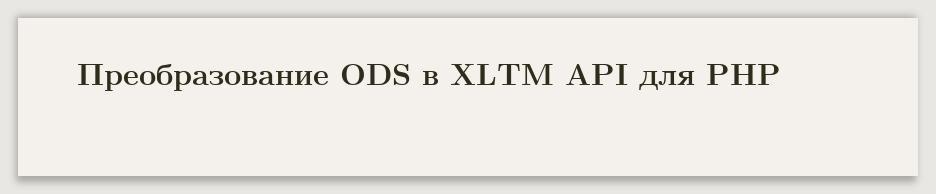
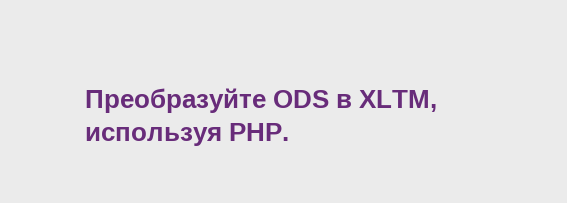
[77,64,329,91] Преобразование -> [85,88,266,113] Преобразуйте
[450,64,781,90] XLTM API для PHP -> [359,90,438,112] [85,123,290,146] XLTM, используя PHP.

